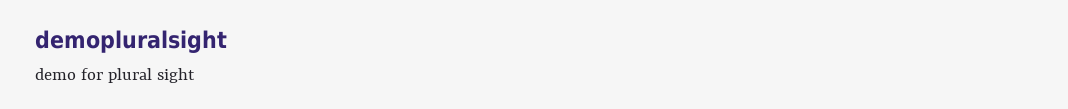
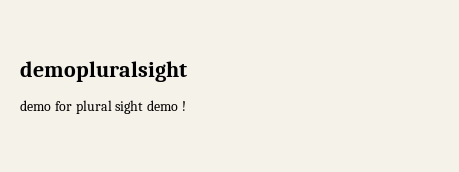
(195, 75) none -> [147,100,186,111] demo !

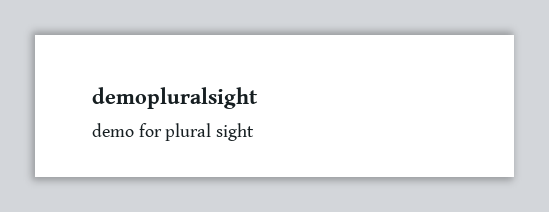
[147,100,186,111] demo ! -> (255, 132) none

